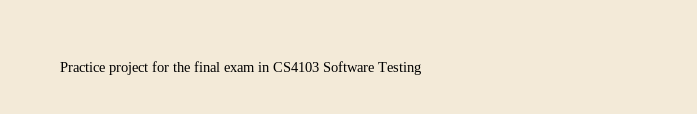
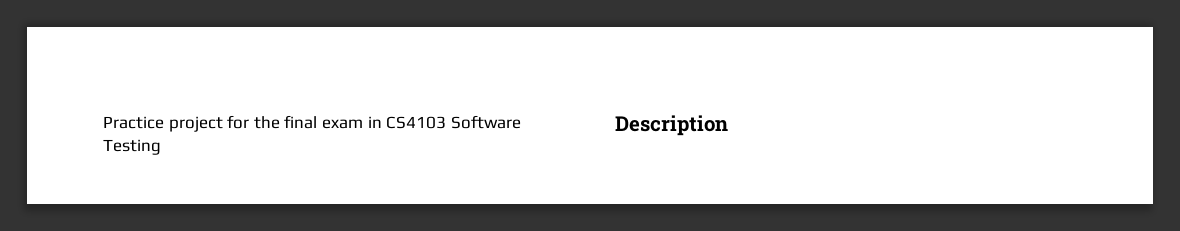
(421, 68) none -> [615,115,728,136] // Description

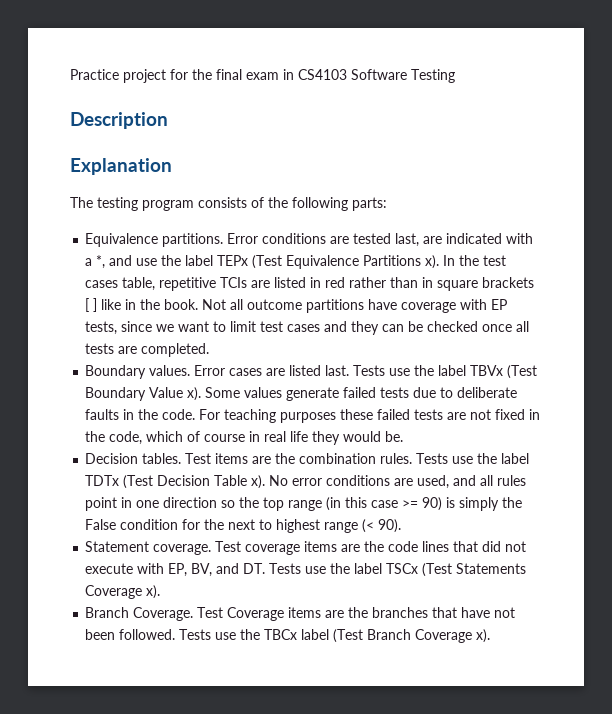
(728, 125) none -> [70,158,172,175] [70,197,387,211] [85,233,534,247] [85,255,507,269] [85,277,535,291] [85,298,508,313] [85,321,530,335] [85,343,210,357] [85,365,538,379] [85,387,518,401] [85,409,541,423] [85,431,404,445] [85,453,530,464] [85,475,527,489] [85,497,523,511] [85,519,402,533] [85,541,527,555] [85,563,527,577] [85,585,161,599] [85,607,516,621] [85,629,491,643] // Explanation // The testing program consists of the following parts: // Equivalence partitions. Error conditions are tested last, are indicated with a *, and use the label TEPx (Test Equivalence Partitions x). In the test cases table, repetitive TCIs are listed in red rather than in square brackets [ ] like in the book. Not all outcome partitions have coverage with EP tests, since we want to limit test cases and they can be checked once all tests are completed. // Boundary values. Error cases are listed last. Tests use the label TBVx (Test Boundary Value x). Some values generate failed tests due to deliberate faults in the code. For teaching purposes these failed tests are not fixed in the code, which of course in real life they would be. // Decision tables. Test items are the combination rules. Tests use the label TDTx (Test Decision Table x). No error conditions are used, and all rules point in one direction so the top range (in this case >= 90) is simply the False condition for the next to highest range (< 90). // Statement coverage. Test coverage items are the code lines that did not execute with EP, BV, and DT. Tests use the label TSCx (Test Statements Coverage x). // Branch Coverage. Test Coverage items are the branches that have not been followed. Tests use the TBCx label (Test Branch Coverage x).

